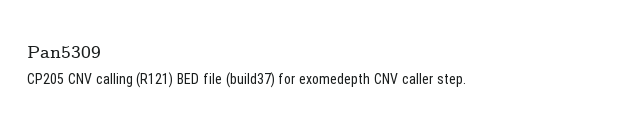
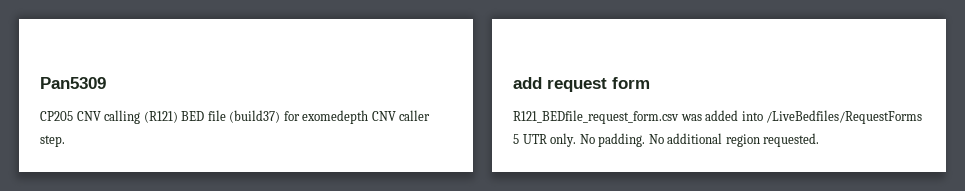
(466, 80) none -> [513,77,650,92] [513,110,923,124] [513,133,820,147] // add request form // R121_BEDfile_request_form.csv was added into /LiveBedfiles/RequestForms 5 UTR only. No padding. No additional region requested.

